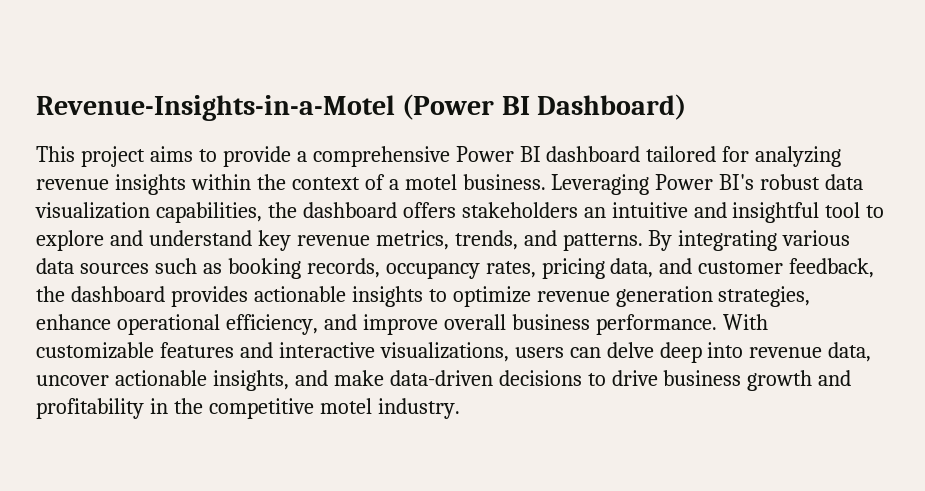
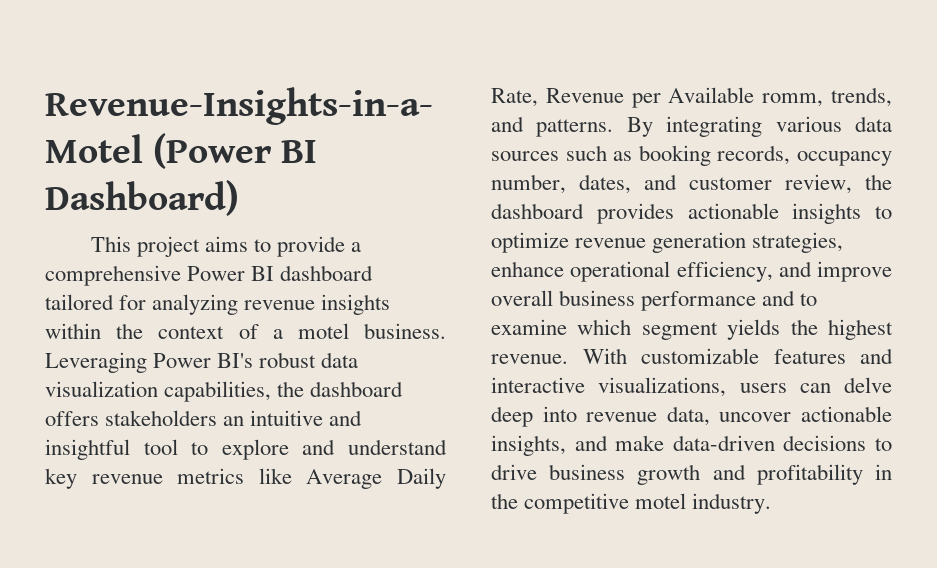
[375,230,449,250] metrics, -> [177,468,446,489] [491,87,824,108] metrics like Average Daily Rate, Revenue per Available romm,
[485,258,654,279] rates, pricing data, -> [491,174,631,194] number, dates,
[789,258,875,278] feedback, -> [785,174,852,194] review,
[595,314,717,335] performance. -> [641,290,818,311] [491,319,893,340] [491,354,568,364] performance and to examine which segment yields the highest revenue.

